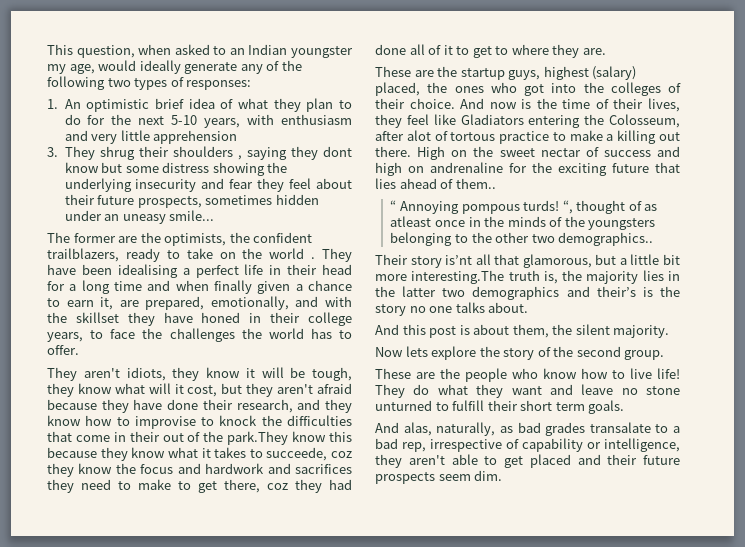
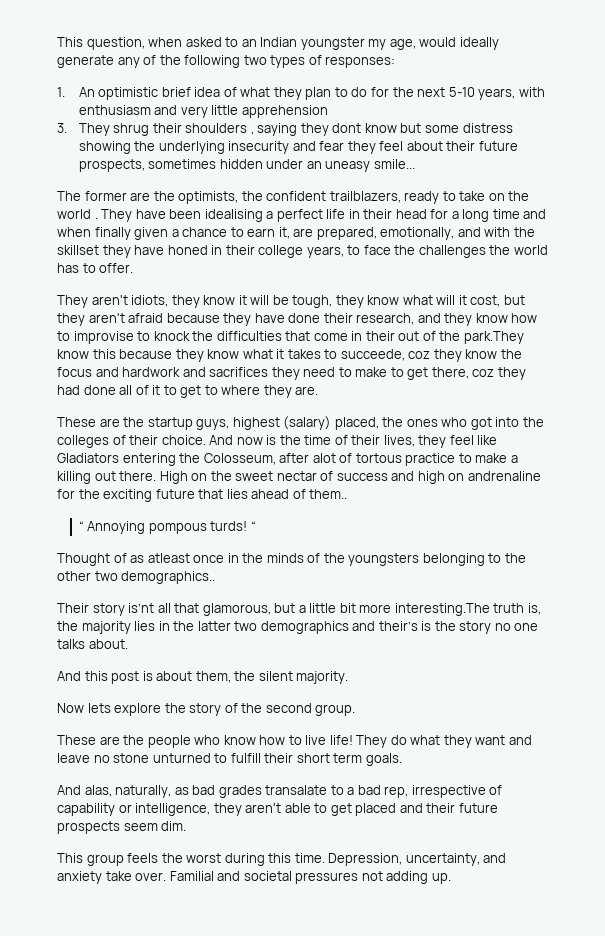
[562,200,626,214] “, thought -> [250,521,256,531] [57,553,110,566] “ // Thought
(503, 475) none -> [57,853,507,866] [57,871,451,884] // This group feels the worst during this time. Depression, uncertainty, and anxiety take over. Familial and societal pressures not adding up.

